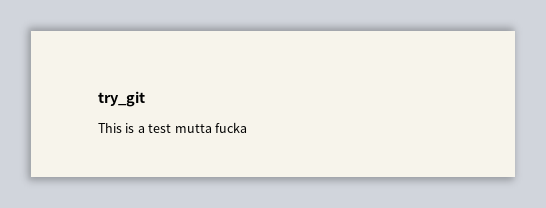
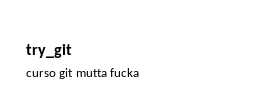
[98,123,172,133] This is a test -> [26,68,74,79] curso git

